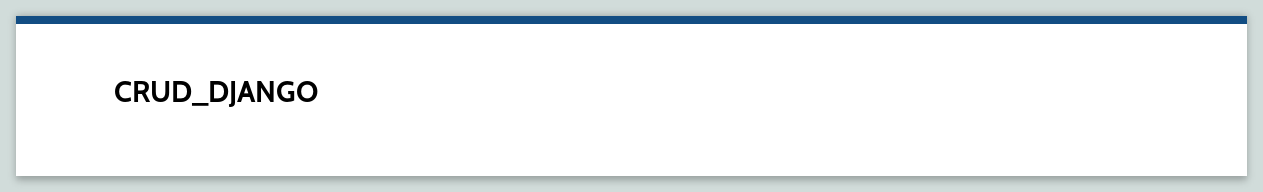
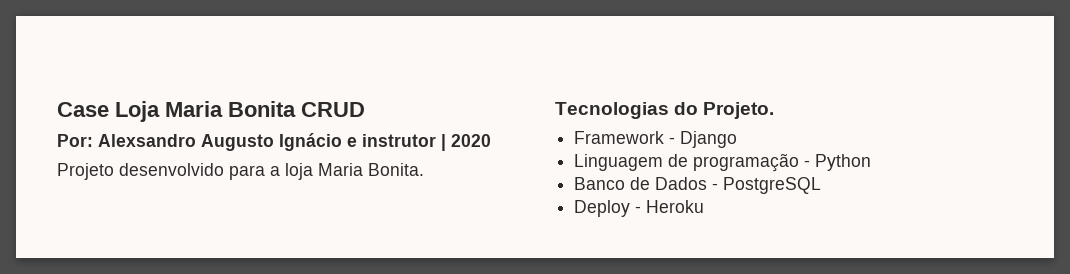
[114,81,318,107] CRUD_DJANGO -> [57,101,365,122] [57,133,491,151] [57,163,424,180] [555,102,775,119] [574,131,738,148] [574,153,872,172] [574,177,822,194] [574,200,705,217] Case Loja Maria Bonita CRUD // Por: Alexsandro Augusto Ignácio e instrutor | 2020 // Projeto desenvolvido para a loja Maria Bonita. // Tecnologias do Projeto. // Framework - Django // Linguagem de programação - Python // Banco de Dados - PostgreSQL // Deploy - Heroku

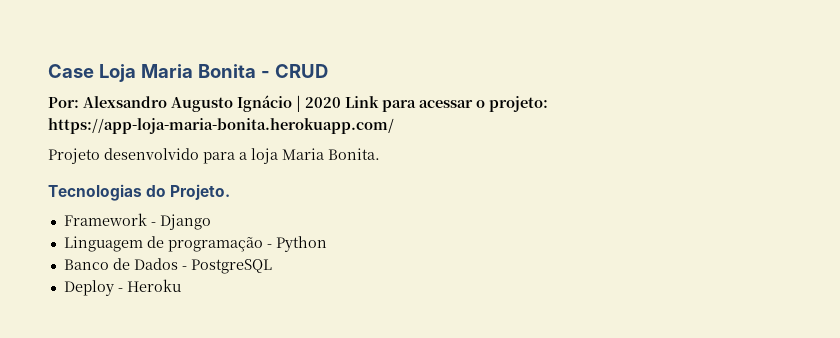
(296, 109) none -> [260,71,270,78] -
[347,134,436,147] e instrutor -> (292, 103) none
(491, 140) none -> [345,96,548,112] [48,118,394,134] Link para acessar o projeto: https://app-loja-maria-bonita.herokuapp.com/

